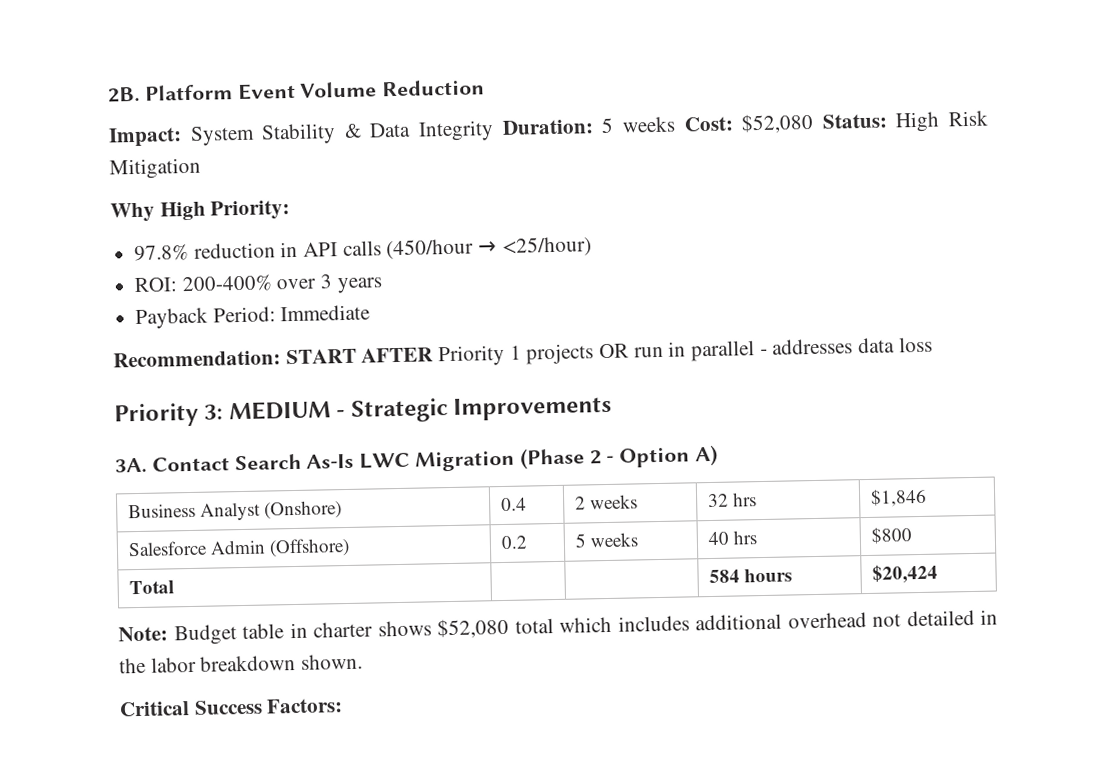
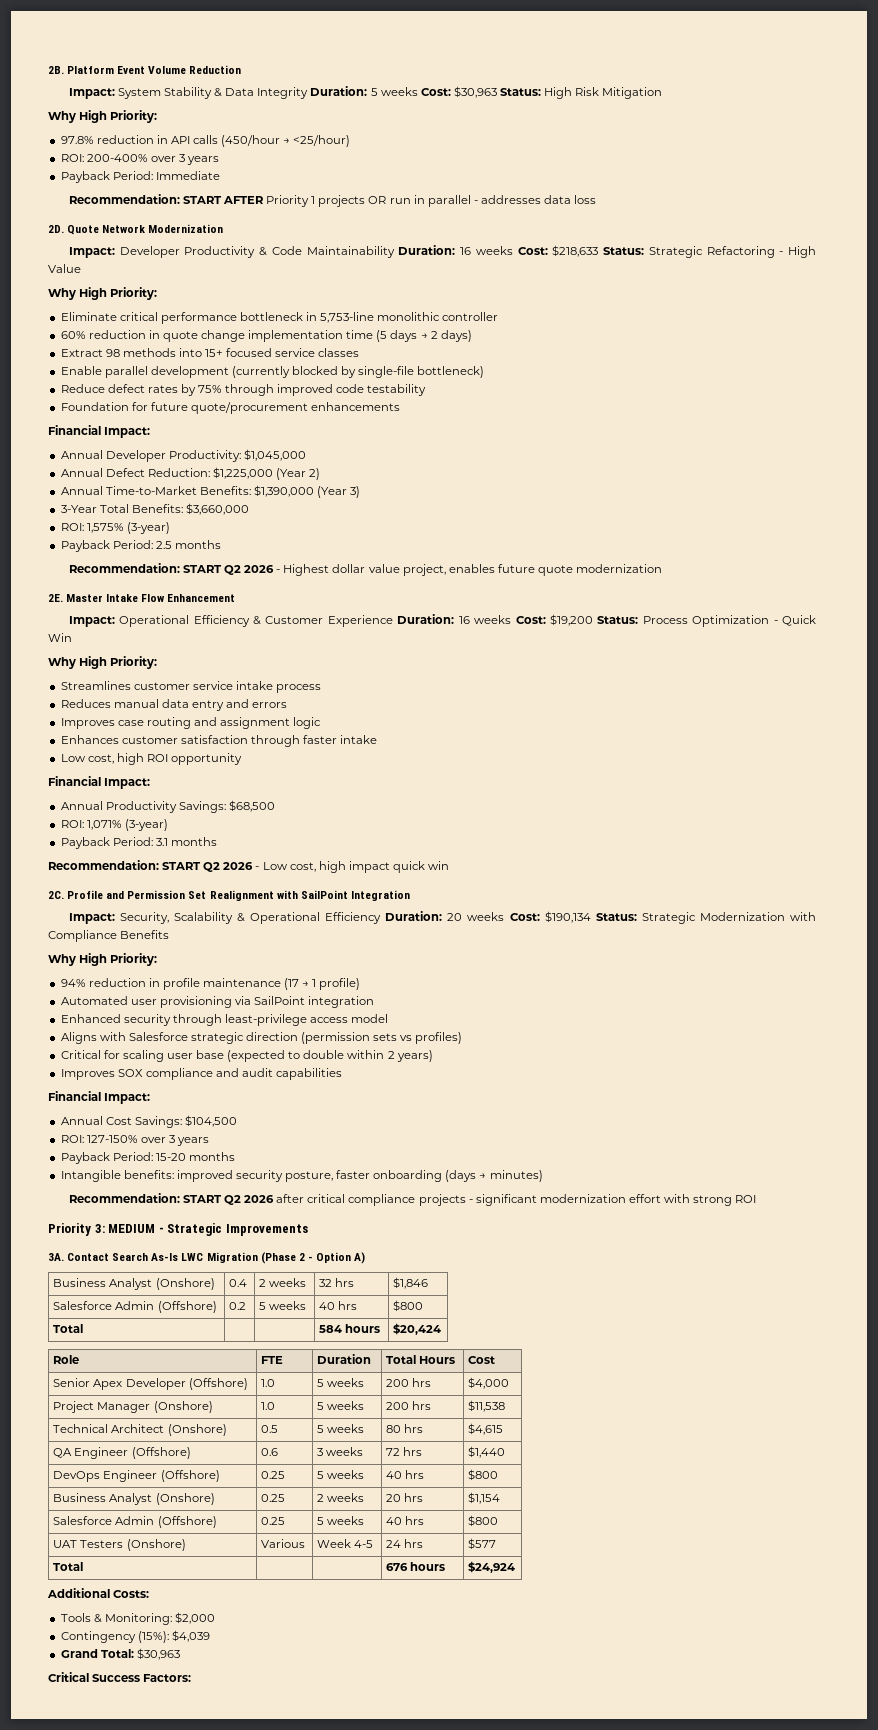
[741,112,815,134] $52,080 -> [453,86,497,98] $30,963
(933, 344) none -> [48,224,224,235] [68,245,816,258] [48,264,81,273] [48,287,158,300] [60,312,499,324] [60,330,472,342] [60,348,360,357] [60,366,485,378] [60,384,427,396] [60,402,401,414] [48,425,151,438] [60,449,306,462] [60,467,321,480] [60,485,361,498] [60,503,249,515] [60,522,170,534] [60,540,221,552] [68,563,663,576] [48,594,236,602] [68,614,817,627] [48,633,72,642] [48,656,158,669] [60,681,322,693] [60,699,288,711] [60,717,322,729] [60,735,378,747] [60,753,243,765] [48,776,151,789] [60,800,275,813] [60,819,168,831] [60,837,217,849] [48,860,450,873] [48,890,410,901] [68,911,816,924] [48,930,170,942] [48,953,158,966] [60,978,361,990] [60,996,375,1008] [60,1014,389,1026] [60,1032,463,1044] [60,1050,433,1062] [60,1068,343,1080] [48,1091,151,1104] [60,1115,237,1128] [60,1135,210,1146] [60,1152,235,1164] [60,1170,543,1182] [68,1193,757,1206] // 2D. Quote Network Modernization // Impact: Developer Productivity & Code Maintainability Duration: 16 weeks Cost: $218,633 Status: Strategic Refactoring - High Value // Why High Priority: // Eliminate critical performance bottleneck in 5,753-line monolithic controller // 60% reduction in quote change implementation time (5 days → 2 days) // Extract 98 methods into 15+ focused service classes // Enable parallel development (currently blocked by single-file bottleneck) // Reduce defect rates by 75% through improved code testability // Foundation for future quote/procurement enhancements // Financial Impact: // Annual Developer Productivity: $1,045,000 // Annual Defect Reduction: $1,225,000 (Year 2) // Annual Time-to-Market Benefits: $1,390,000 (Year 3) // 3-Year Total Benefits: $3,660,000 // ROI: 1,575% (3-year) // Payback Period: 2.5 months // Recommendation: START Q2 2026 - Highest dollar value project, enables future quote modernization // 2E. Master Intake Flow Enhancement // Impact: Operational Efficiency & Customer Experience Duration: 16 weeks Cost: $19,200 Status: Process Optimization - Quick Win // Why High Priority: // Streamlines customer service intake process // Reduces manual data entry and errors // Improves case routing and assignment logic // Enhances customer satisfaction through faster intake // Low cost, high ROI opportunity // Financial Impact: // Annual Productivity Savings: $68,500 // ROI: 1,071% (3-year) // Payback Period: 3.1 months // Recommendation: START Q2 2026 - Low cost, high impact quick win // 2C. Profile and Permission Set Realignment with SailPoint Integration // Impact: Security, Scalability & Operational Efficiency Duration: 20 weeks Cost: $190,134 Status: Strategic Modernization with Compliance Benefits // Why High Priority: // 94% reduction in profile maintenance (17 → 1 profile) // Automated user provisioning via SailPoint integration // Enhanced security through least-privilege access model // Aligns with Salesforce strategic direction (permission sets vs profiles) // Critical for scaling user base (expected to double within 2 years) // Improves SOX compliance and audit capabilities // Financial Impact: // Annual Cost Savings: $104,500 // ROI: 127-150% over 3 years // Payback Period: 15-20 months // Intangible benefits: improved security posture, faster onboarding (days → minutes) // Recommendation: START Q2 2026 after critical compliance projects - significant modernization effort with strong ROI
[118,609,998,646] [119,653,364,674] // Note: Budget table in charter shows $52,080 total which includes additional overhead not detailed in the labor breakdown shown. -> [53,1355,80,1364] [261,1356,284,1364] [317,1354,372,1364] [386,1355,456,1364] [468,1356,496,1364] [53,1378,248,1390] [261,1379,276,1387] [317,1378,365,1387] [386,1378,432,1387] [468,1377,510,1389] [53,1401,213,1413] [261,1402,276,1410] [317,1401,365,1410] [386,1401,432,1410] [468,1400,506,1412] [53,1424,227,1436] [261,1425,279,1433] [317,1424,365,1433] [386,1424,424,1433] [468,1423,504,1435] [53,1447,191,1459] [261,1448,279,1456] [317,1447,364,1456] [386,1447,423,1456] [468,1446,506,1458] [53,1470,220,1482] [261,1471,286,1479] [317,1470,365,1479] [386,1470,425,1479] [468,1469,499,1481] [53,1493,215,1505] [261,1494,286,1502] [317,1493,365,1502] [386,1493,424,1502] [468,1492,501,1504] [53,1516,217,1528] [261,1517,286,1525] [317,1516,365,1525] [386,1516,425,1525] [468,1515,499,1527] [53,1539,186,1551] [261,1539,306,1548] [317,1539,374,1548] [386,1539,424,1548] [468,1538,497,1550] [53,1562,84,1571] [386,1562,446,1571] [468,1561,516,1573] [47,1588,150,1598] [60,1612,215,1625] [60,1630,210,1643] [60,1648,180,1660] // Role | FTE | Duration | Total Hours | Cost // Senior Apex Developer (Offshore) | 1.0 | 5 weeks | 200 hrs | $4,000 // Project Manager (Onshore) | 1.0 | 5 weeks | 200 hrs | $11,538 // Technical Architect (Onshore) | 0.5 | 5 weeks | 80 hrs | $4,615 // QA Engineer (Offshore) | 0.6 | 3 weeks | 72 hrs | $1,440 // DevOps Engineer (Offshore) | 0.25 | 5 weeks | 40 hrs | $800 // Business Analyst (Onshore) | 0.25 | 2 weeks | 20 hrs | $1,154 // Salesforce Admin (Offshore) | 0.25 | 5 weeks | 40 hrs | $800 // UAT Testers (Onshore) | Various | Week 4-5 | 24 hrs | $577 // Total | | | 676 hours | $24,924 // Additional Costs: // Tools & Monitoring: $2,000 // Contingency (15%): $4,039 // Grand Total: $30,963

